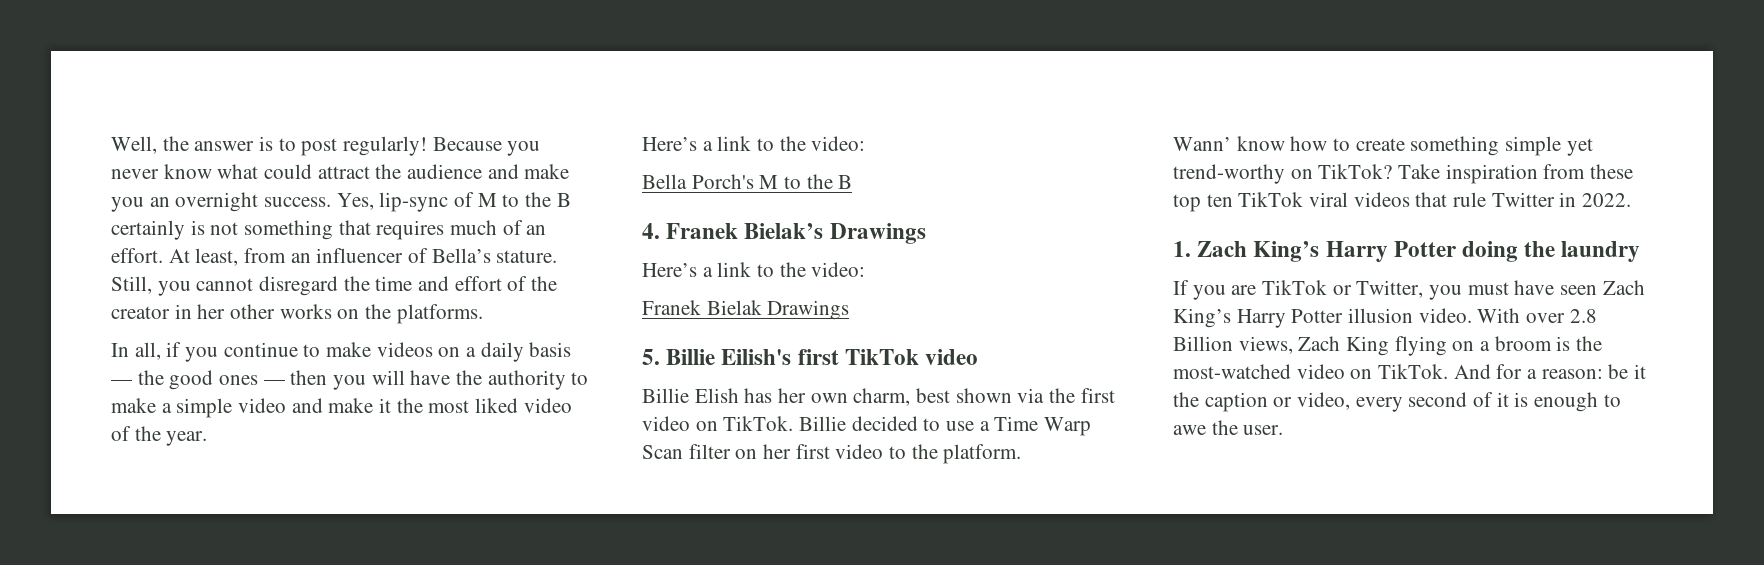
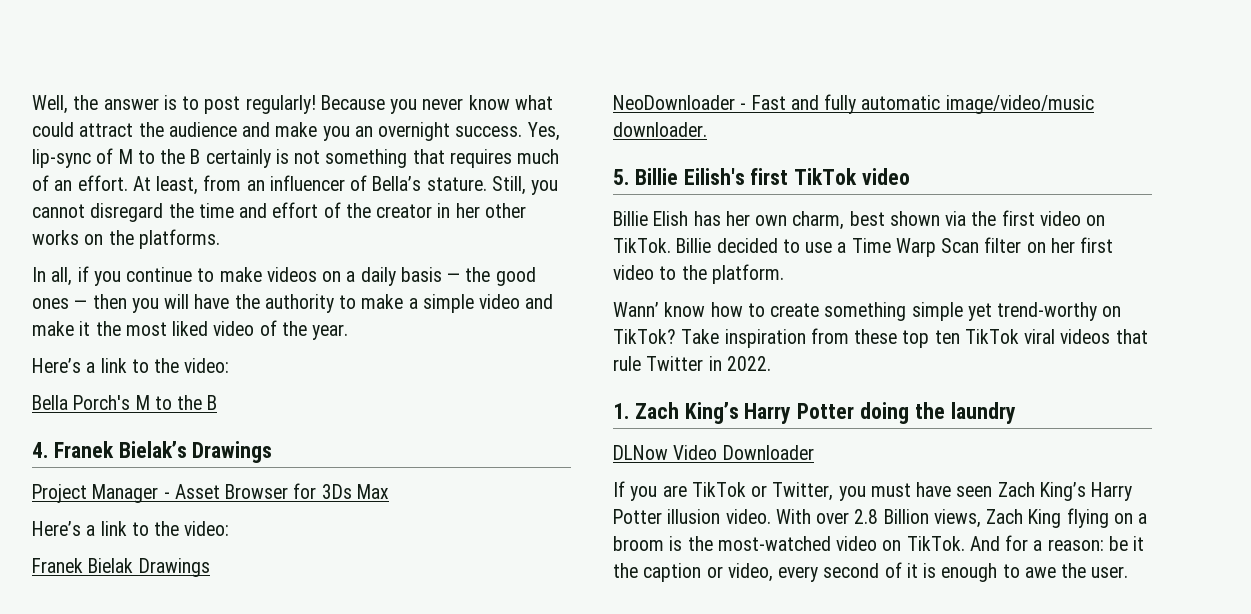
(926, 233) none -> [32,483,389,503] // Project Manager - Asset Browser for 3Ds Max
(850, 310) none -> [613,94,1094,114] [613,122,707,137] // NeoDownloader - Fast and fully automatic image/video/music downloader.
(1641, 251) none -> [613,445,814,460] // DLNow Video Downloader

